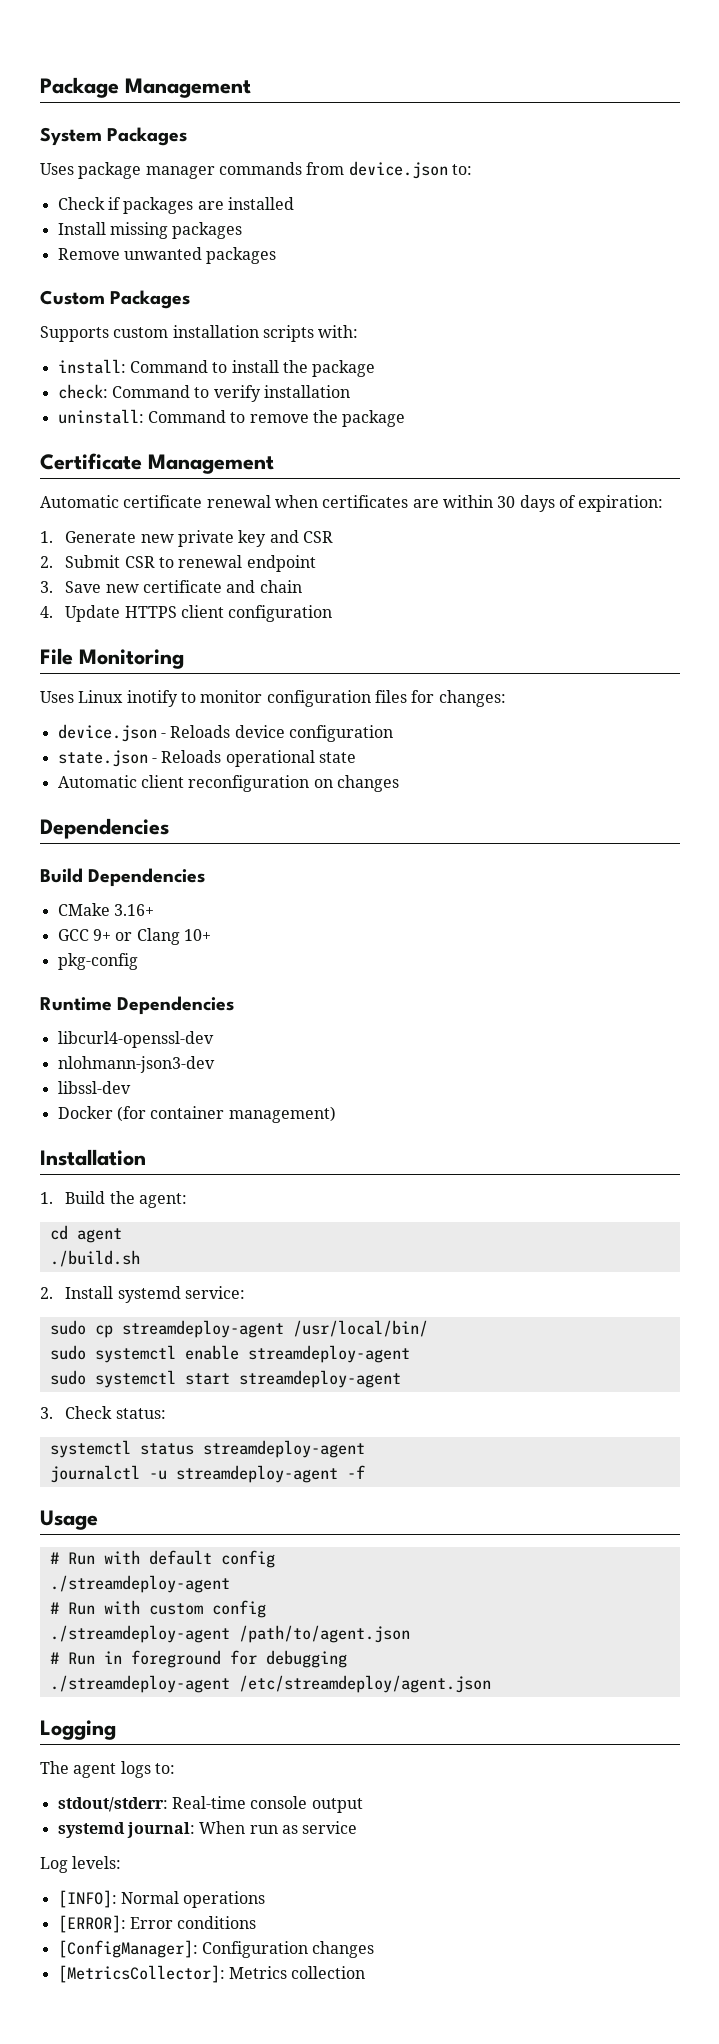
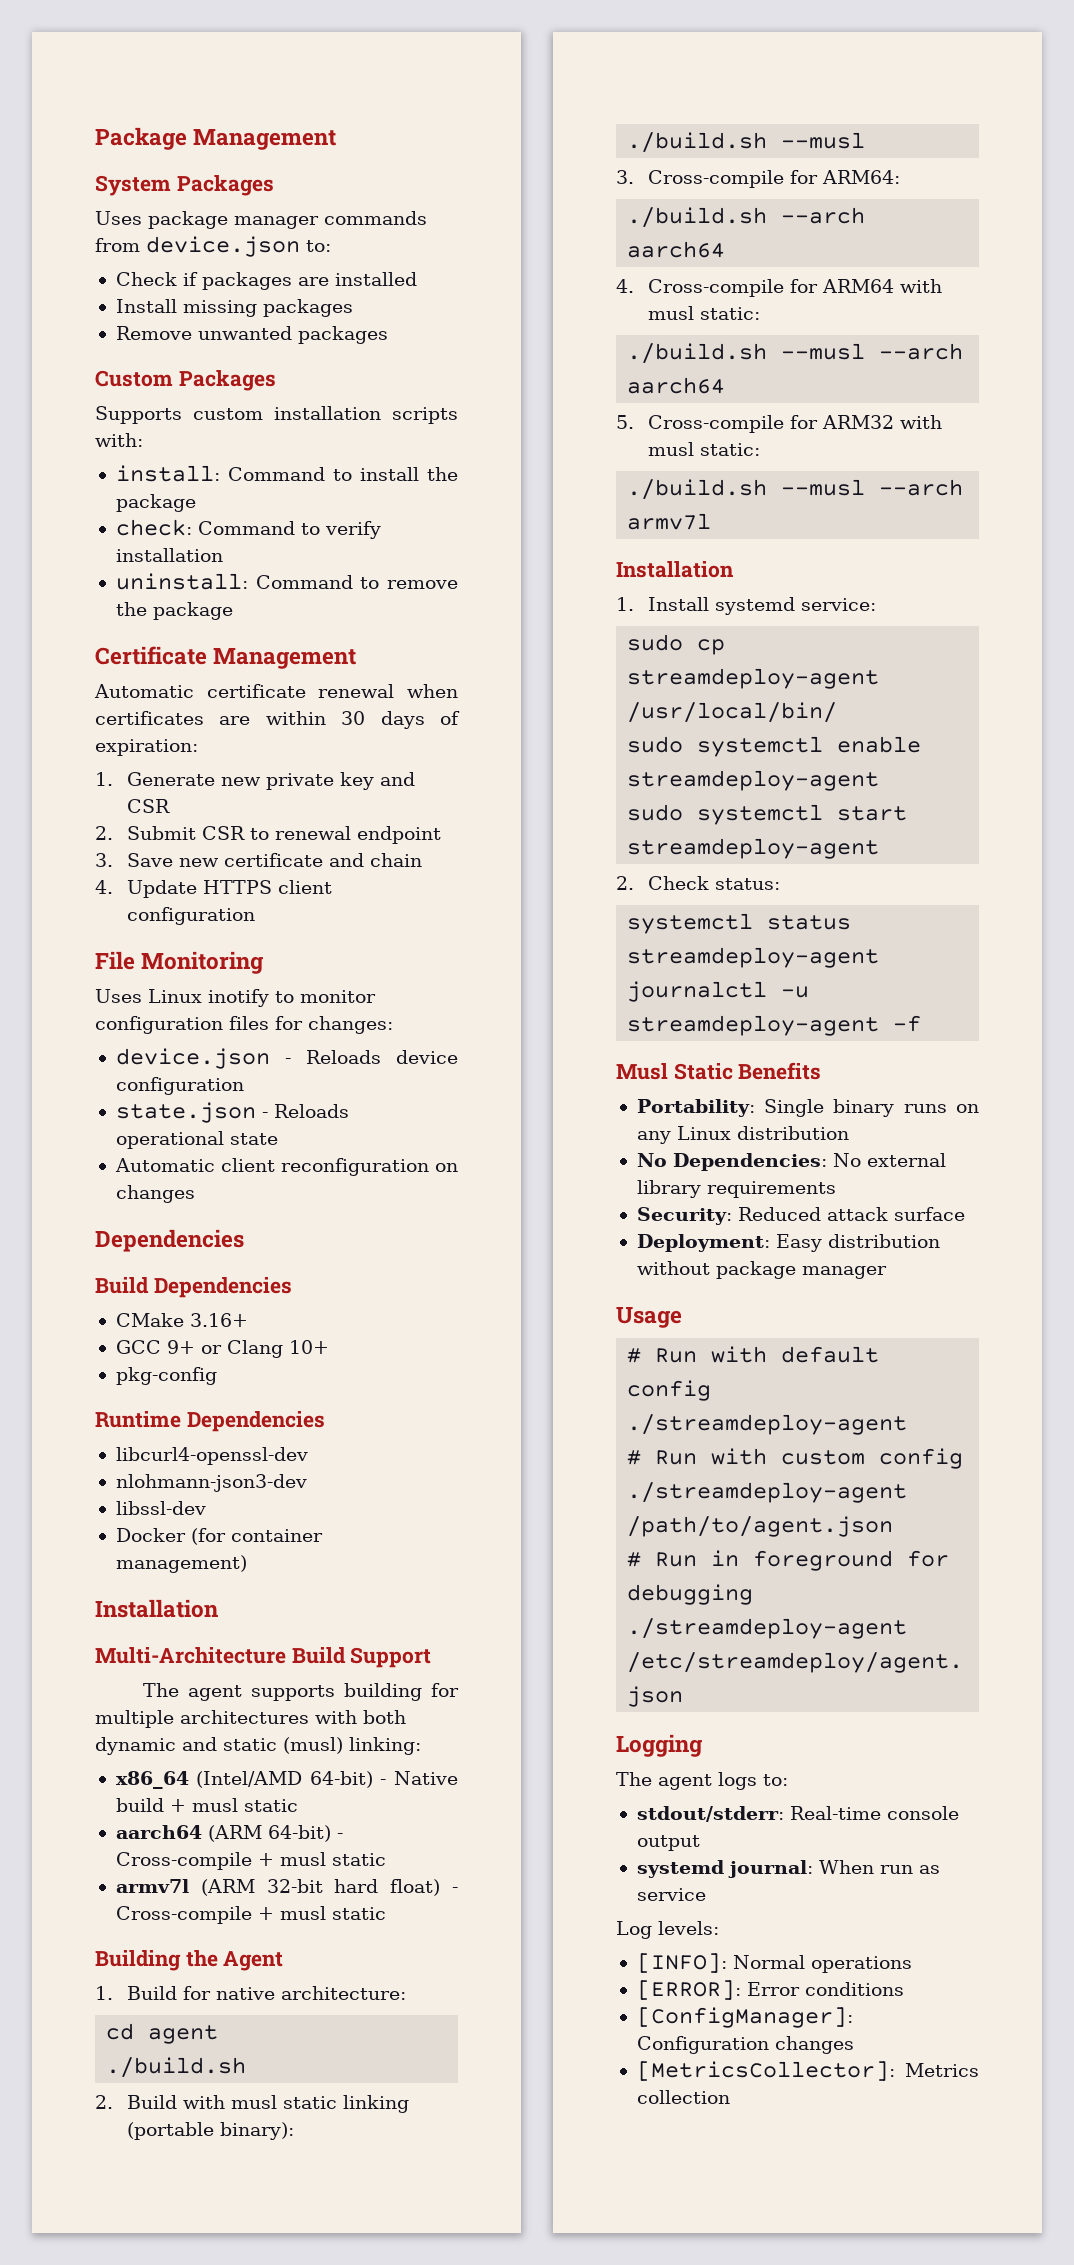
(146, 1157) none -> [95,1647,432,1668] [143,1683,459,1701] [95,1710,406,1728] [95,1737,421,1755] [115,1771,458,1789] [115,1798,298,1812] [115,1825,343,1842] [115,1852,386,1870] [115,1879,458,1896] [115,1906,386,1924] [95,1950,284,1971] // Multi-Architecture Build Support // The agent supports building for multiple architectures with both dynamic and static (musl) linking: // x86_64 (Intel/AMD 64-bit) - Native build + musl static // aarch64 (ARM 64-bit) - Cross-compile + musl static // armv7l (ARM 32-bit hard float) - Cross-compile + musl static // Building the Agent
[109,1191,188,1208] the agent: -> [182,1986,406,2000] for native architecture:
(53, 1293) none -> [126,2095,409,2113] [126,2122,294,2140] [627,132,866,153] [616,170,900,188] [627,207,866,228] [627,241,726,258] [616,279,942,297] [647,306,760,320] [627,343,964,364] [627,377,726,394] [616,415,942,433] [647,442,760,456] [627,479,964,500] [627,513,712,530] [616,561,734,578] [616,597,634,611] Build with musl static linking (portable binary): // ./build.sh --musl // 3. Cross-compile for ARM64: // ./build.sh --arch aarch64 // 4. Cross-compile for ARM64 with musl static: // ./build.sh --musl --arch aarch64 // 5. Cross-compile for ARM32 with musl static: // ./build.sh --musl --arch armv7l // Installation // 1.
[40,1407,53,1419] 3. -> [616,876,634,890] 2.
(365, 1472) none -> [616,1062,822,1080] [636,1099,979,1117] [636,1126,849,1144] [636,1153,946,1171] [636,1180,836,1198] [636,1207,965,1225] [636,1234,940,1252] [636,1261,887,1279] // Musl Static Benefits // Portability: Single binary runs on any Linux distribution // No Dependencies: No external library requirements // Security: Reduced attack surface // Deployment: Easy distribution without package manager

